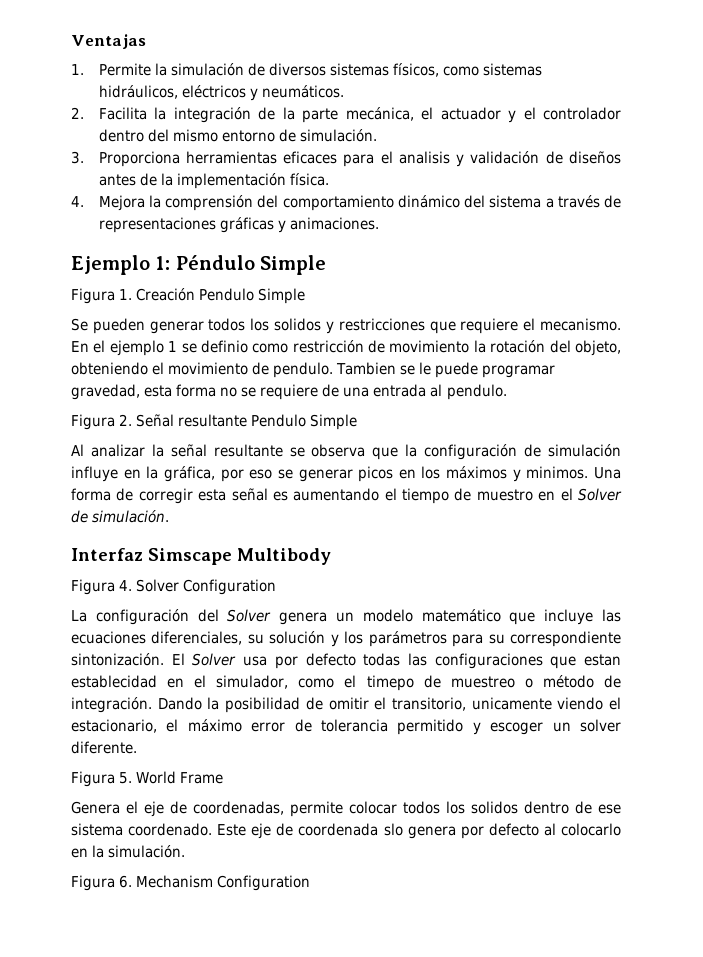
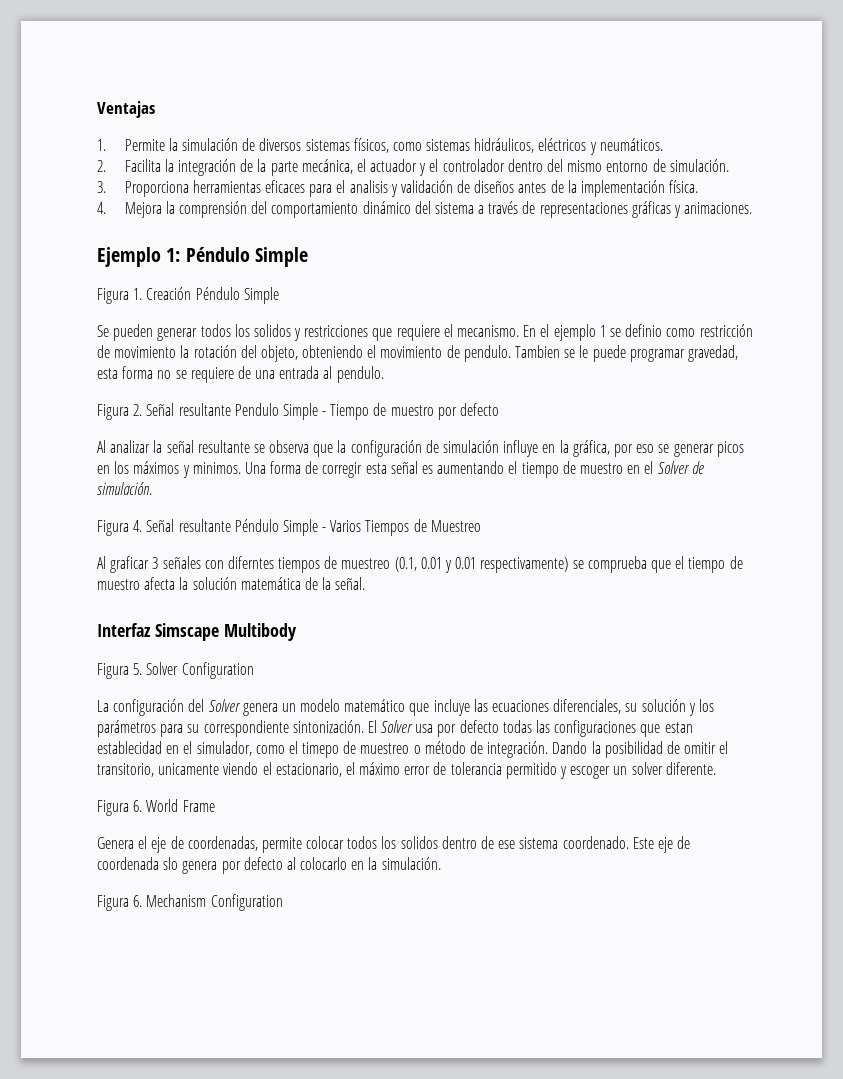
[199,288,255,301] Pendulo -> [195,287,240,300] Péndulo
(358, 422) none -> [322,403,500,420] - Tiempo de muestro por defecto
(170, 516) none -> [97,519,481,536] [97,556,743,573] [97,577,366,590] // Figura 4. Señal resultante Péndulo Simple - Varios Tiempos de Muestreo // Al graficar 3 señales con diferntes tiempos de muestreo (0.1, 0.01 y 0.01 respectivamente) se comprueba que el tiempo de muestro afecta la solución matemática de la señal.
[119,580,133,591] 4. -> [133,663,143,675] 5.
[119,772,133,784] 5. -> [133,800,143,812] 6.

